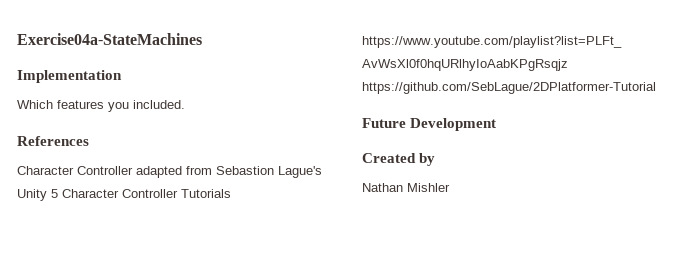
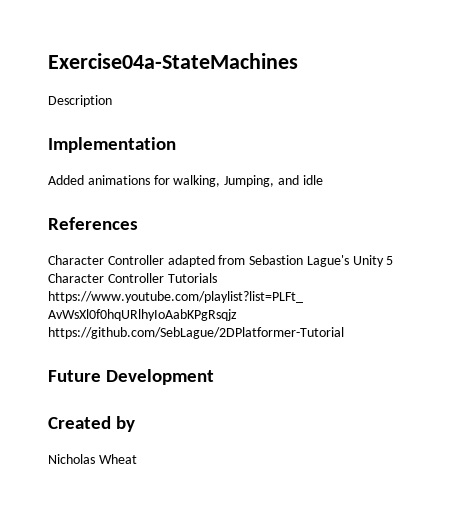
(202, 39) none -> [48,95,112,107] // Description
[17,100,185,112] Which features you included. -> [48,175,323,187] Added animations for walking, Jumping, and idle
[362,183,450,192] Nathan Mishler -> [48,454,137,464] Nicholas Wheat

